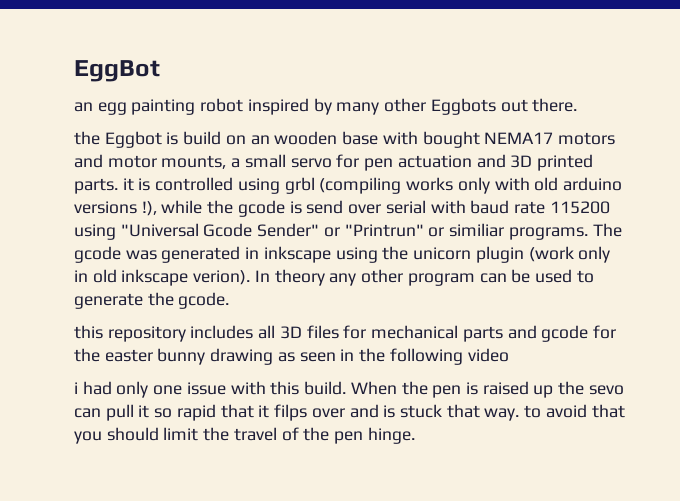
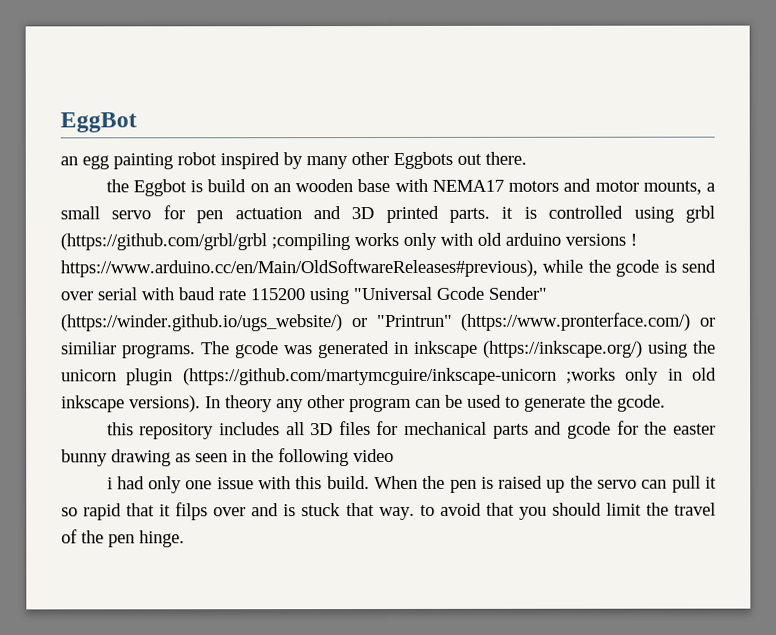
[422,131,480,148] bought -> (428, 185) none
[319,177,402,194] (compiling -> [60,233,350,251] (https://github.com/grbl/grbl ;compiling
[141,201,157,216] !), -> [630,233,637,246] [60,258,538,278] ! https://www.arduino.cc/en/Main/OldSoftwareReleases#previous),
(320, 230) none -> [60,314,343,332] (https://winder.github.io/ugs_website/)
(424, 230) none -> [460,312,692,331] (https://www.pronterface.com/)
(331, 254) none -> [483,340,643,358] (https://inkscape.org/)
[528,246,574,262] (work -> [182,367,616,386] (https://github.com/martymcguire/inkscape-unicorn ;works
[193,270,251,285] verion). -> [129,395,201,413] versions).
[588,385,624,395] sevo -> [597,479,638,489] servo

